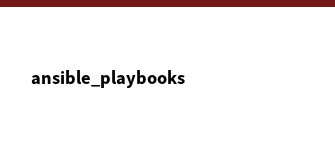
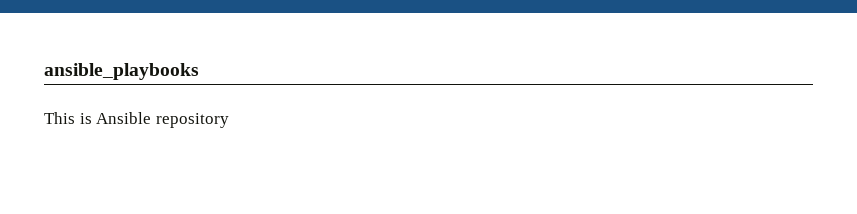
(185, 79) none -> [44,112,229,128] // This is Ansible repository

